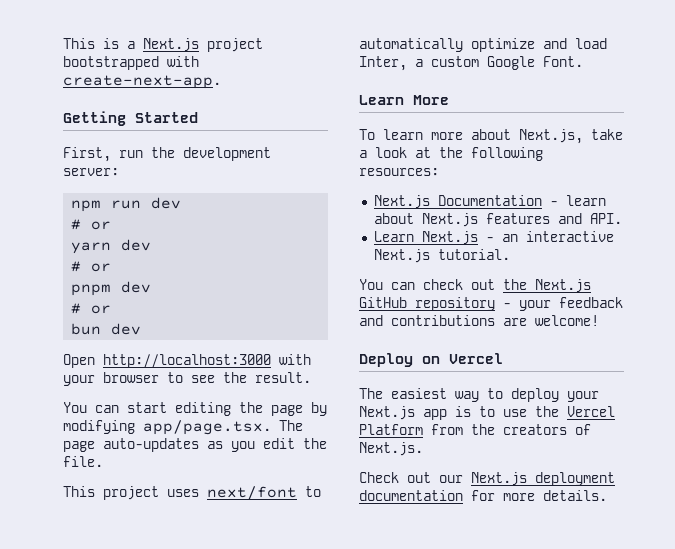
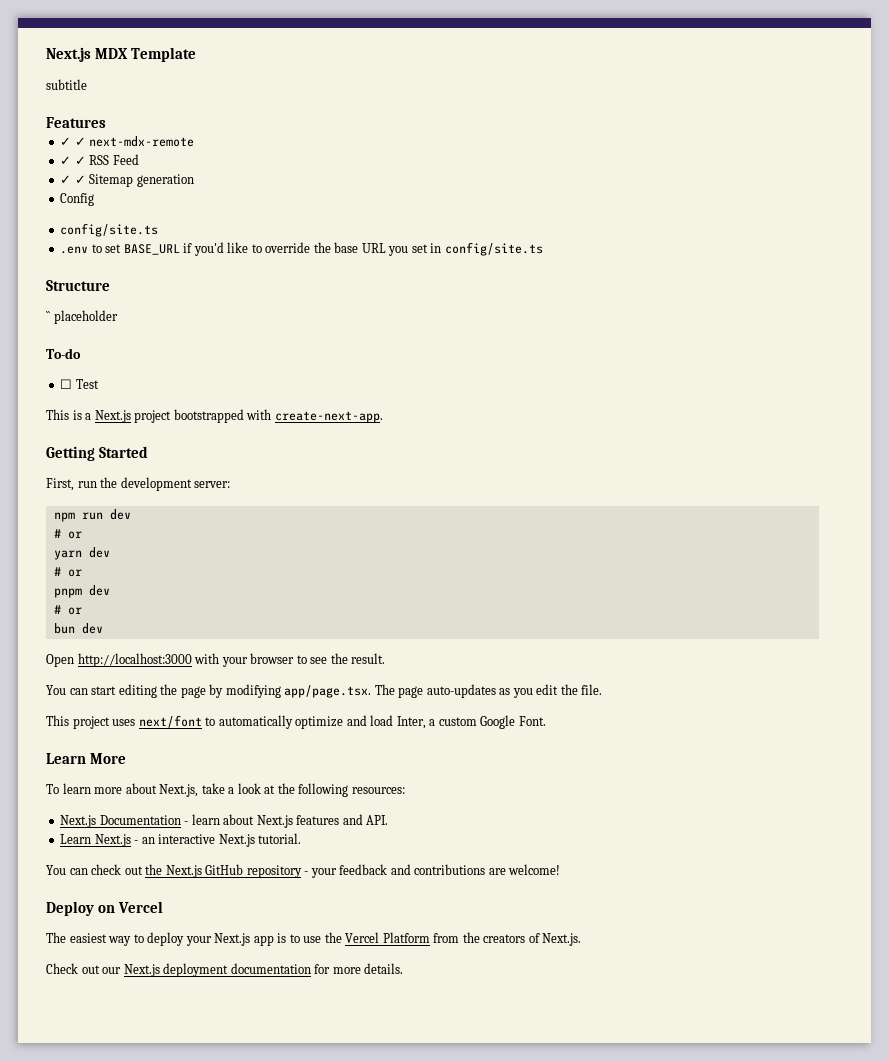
(63, 43) none -> [46,47,197,62] [46,79,87,90] [46,117,106,128] [60,136,195,147] [60,154,139,165] [60,174,194,187] [60,193,95,206] [60,223,159,237] [60,242,543,256] [46,280,110,291] [46,310,118,324] [46,348,81,359] [60,379,99,389] Next.js MDX Template // subtitle // Features // ✓ ✓ next-mdx-remote // ✓ ✓ RSS Feed // ✓ ✓ Sitemap generation // Config // config/site.ts // .env to set BASE_URL if you'd like to override the base URL you set in config/site.ts // Structure // `` placeholder // To-do // ☐ Test //

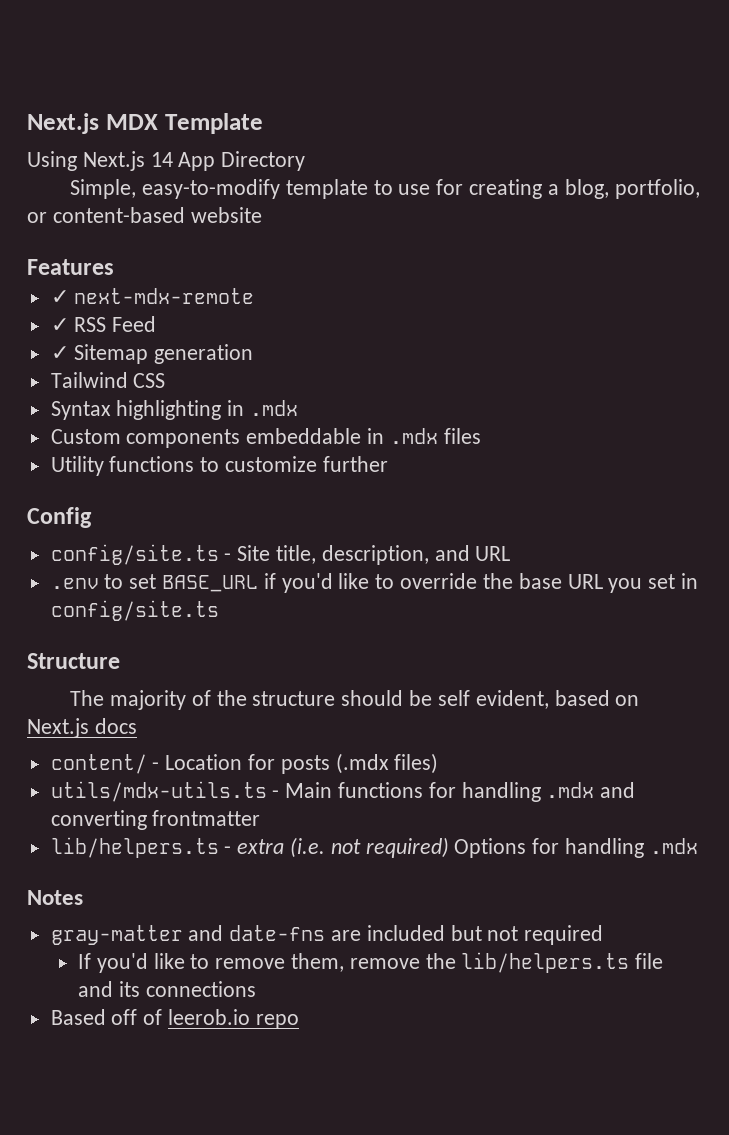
[46,79,87,90] subtitle -> [27,151,306,171] [70,179,700,199] [27,207,262,223] Using Next.js 14 App Directory // Simple, easy-to-modify template to use for creating a blog, portfolio, or content-based website
[74,137,86,146] ✓ -> (69, 297) none
[74,156,86,165] ✓ -> (69, 325) none
[74,175,86,184] ✓ -> (69, 353) none
[60,193,95,206] [60,223,159,237] Config // config/site.ts -> [50,372,166,388] [50,400,299,420] [50,428,481,448] [50,456,388,476] [27,507,92,528] [50,544,511,565] Tailwind CSS // Syntax highlighting in .mdx // Custom components embeddable in .mdx files // Utility functions to customize further // Config // config/site.ts - Site title, description, and URL
[46,310,118,324] [46,348,81,359] [60,379,99,389] [46,409,383,423] [46,446,148,461] [46,477,231,491] [53,509,131,522] [53,529,82,539] [53,547,110,560] [53,567,82,577] [53,585,110,598] [53,605,82,615] [53,623,103,634] [46,653,386,667] [46,684,603,698] [46,715,546,729] [46,753,126,764] [46,783,405,797] [60,814,389,828] [60,833,302,847] [46,864,561,878] [46,901,163,916] [46,932,582,946] [46,963,404,977] `` placeholder // To-do // ☐ Test // This is a Next.js project bootstrapped with create-next-app. // Getting Started // First, run the development server: // npm run dev // # or // yarn dev // # or // pnpm dev // # or // bun dev // Open http://localhost:3000 with your browser to see the result. // You can start editing the page by modifying app/page.tsx. The page auto-updates as you edit the file. // This project uses next/font to automatically optimize and load Inter, a custom Google Font. // Learn More // To learn more about Next.js, take a look at the following resources: // Next.js Documentation - learn about Next.js features and API. // Learn Next.js - an interactive Next.js tutorial. // You can check out the Next.js GitHub repository - your feedback and contributions are welcome! // Deploy on Vercel // The easiest way to deploy your Next.js app is to use the Vercel Platform from the creators of Next.js. // Check out our Next.js deployment documentation for more details. -> [70,690,640,710] [27,718,137,738] [50,753,439,774] [50,781,636,802] [50,810,261,830] [50,837,698,858] [27,890,83,905] [50,925,604,945] [77,952,664,973] [77,981,256,997] [50,1009,299,1029] The majority of the structure should be self evident, based on Next.js docs // content/ - Location for posts (.mdx files) // utils/mdx-utils.ts - Main functions for handling .mdx and converting frontmatter // lib/helpers.ts - extra (i.e. not required) Options for handling .mdx // Notes // gray-matter and date-fns are included but not required // If you'd like to remove them, remove the lib/helpers.ts file and its connections // Based off of leerob.io repo

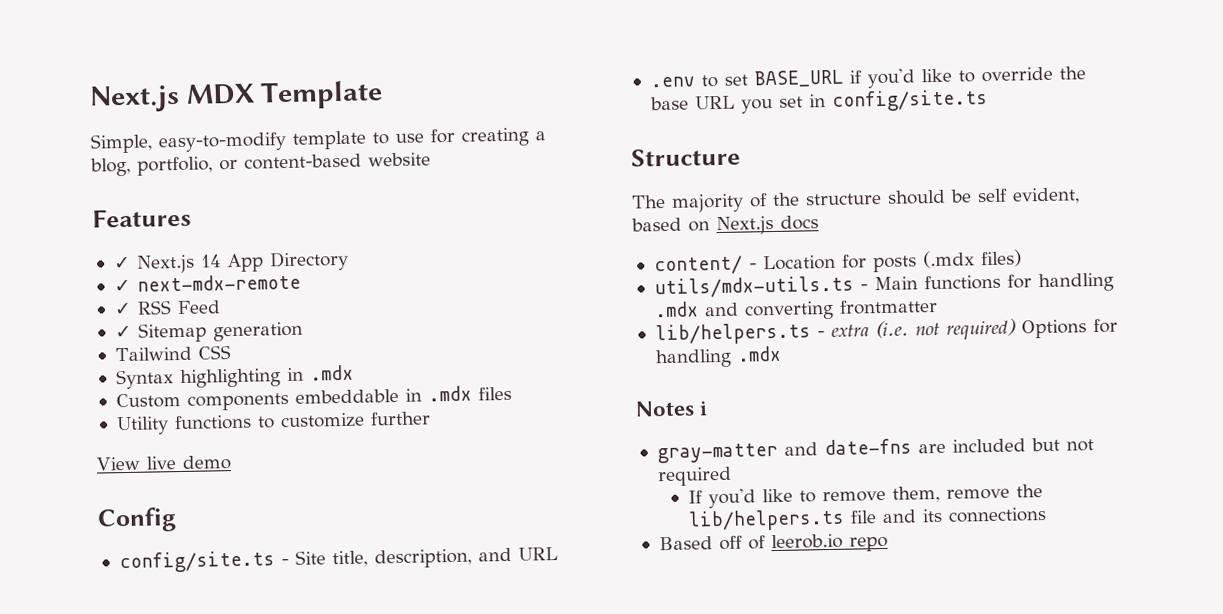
[27,151,306,171] // Using Next.js 14 App Directory -> (384, 95) none
(114, 267) none -> [112,250,349,274] // ✓ Next.js 14 App Directory
(388, 464) none -> [96,455,231,471] // View live demo
(83, 897) none -> [699,401,709,417] ℹ

